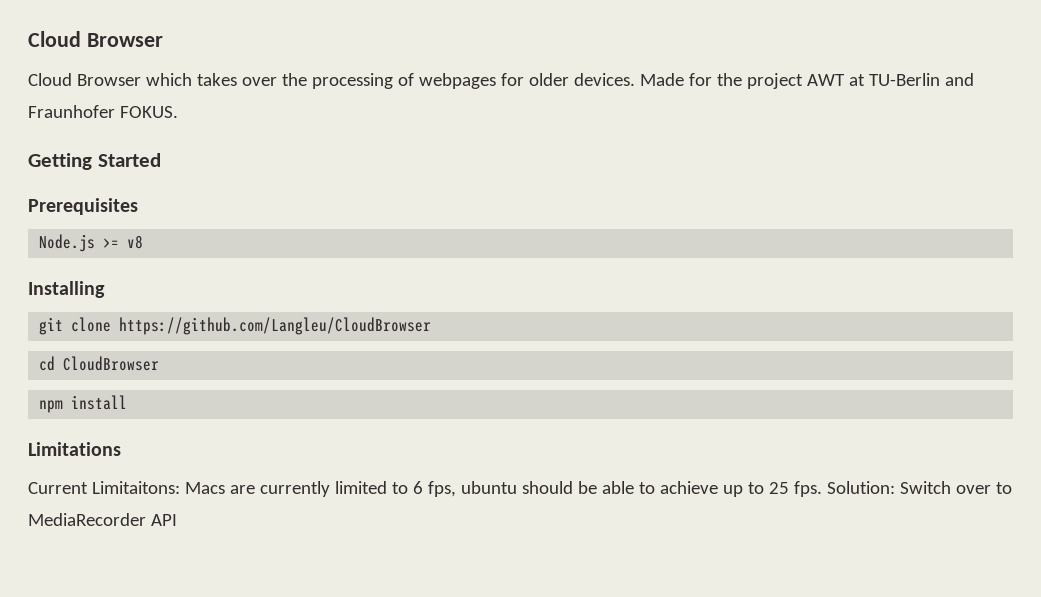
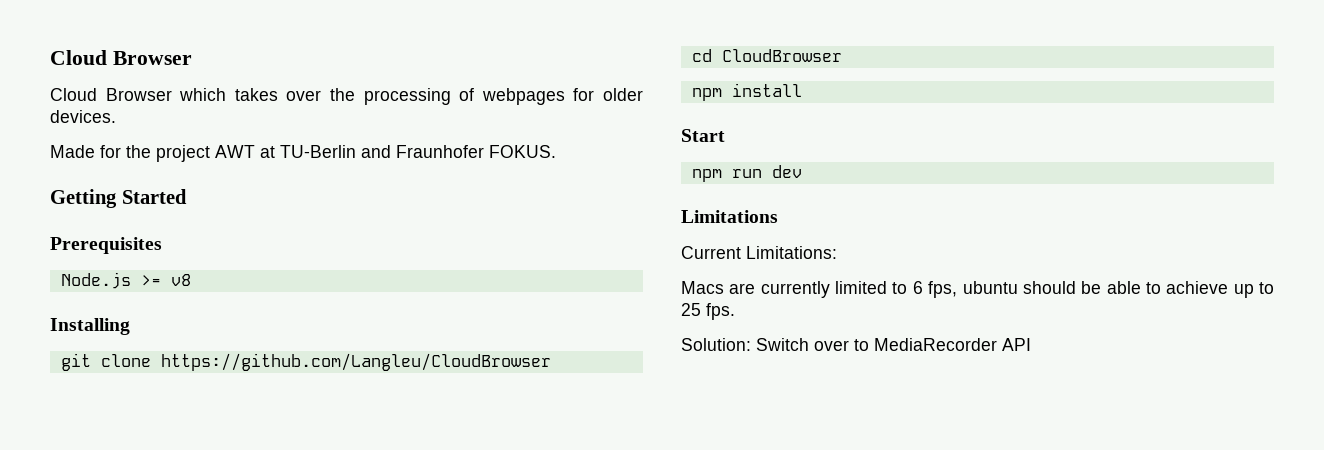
(635, 79) none -> (116, 116) //
(128, 402) none -> [681,129,725,142] [691,165,802,182] // Start // npm run dev
[91,481,180,494] Limitaitons: -> [746,246,837,259] Limitations: //
(822, 489) none -> (735, 311) //

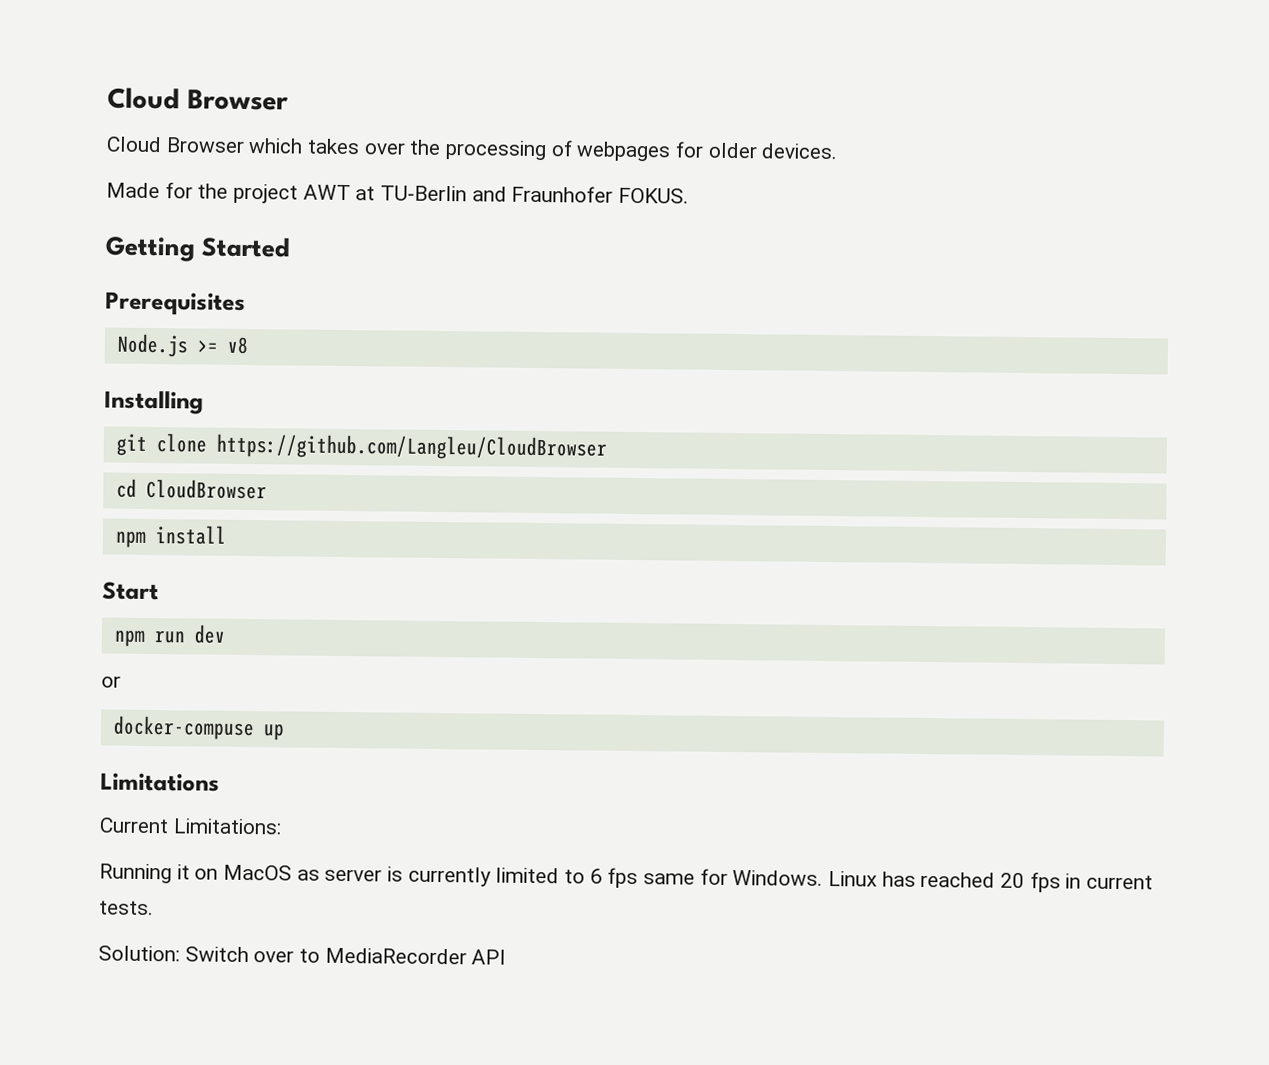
(802, 171) none -> [101,675,121,688] [112,715,285,741] // or // docker-compuse up
[681,281,1274,298] [681,303,735,320] Macs are currently limited to 6 fps, ubuntu should be able to achieve up to 25 fps. -> [99,863,1154,893] [99,900,154,916] Running it on MacOS as server is currently limited to 6 fps same for Windows. Linux has reached 20 fps in current tests.

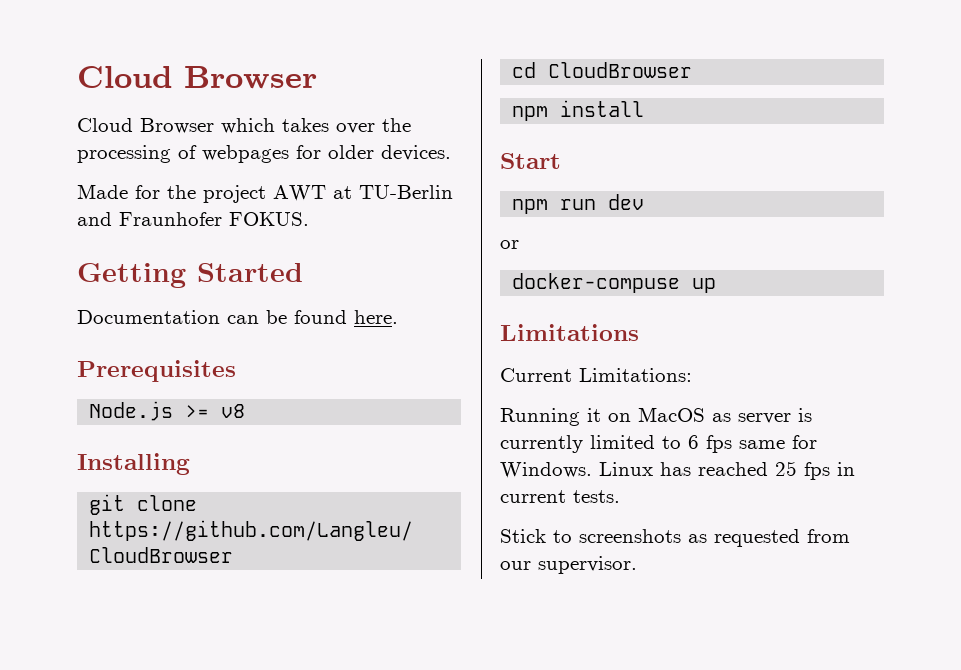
(292, 247) none -> [77,310,398,324] // Documentation can be found here.
[1000,872,1026,889] 20 -> [775,461,797,476] 25
[98,945,507,965] Solution: Switch over to MediaRecorder API -> [500,529,850,547] [500,556,637,574] Stick to screenshots as requested from our supervisor.

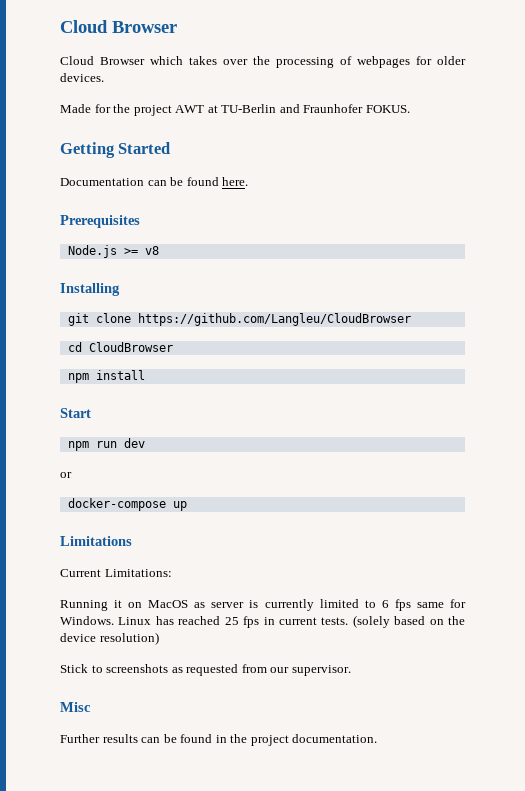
[512,273,681,293] docker-compuse -> [67,498,166,511] docker-compose
(620, 496) none -> [352,615,466,628] [60,632,159,645] (solely based on the device resolution)
(637, 565) none -> [60,702,91,712] [60,734,378,746] // Misc // Further results can be found in the project documentation.

